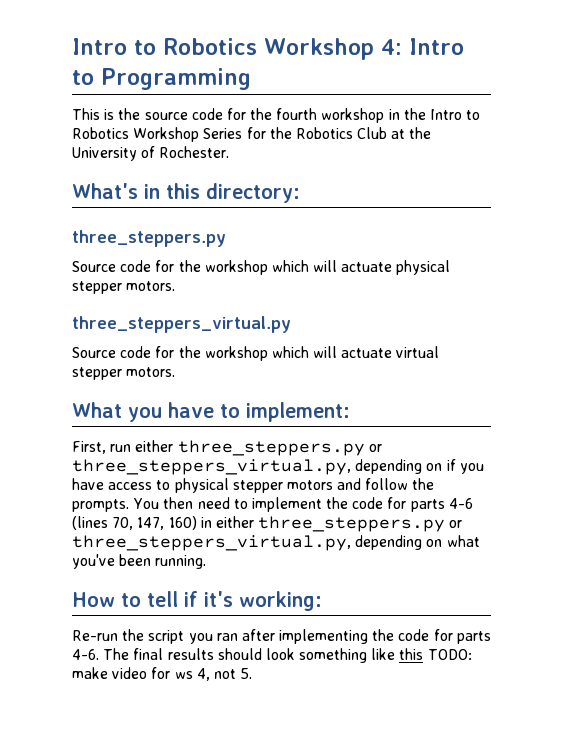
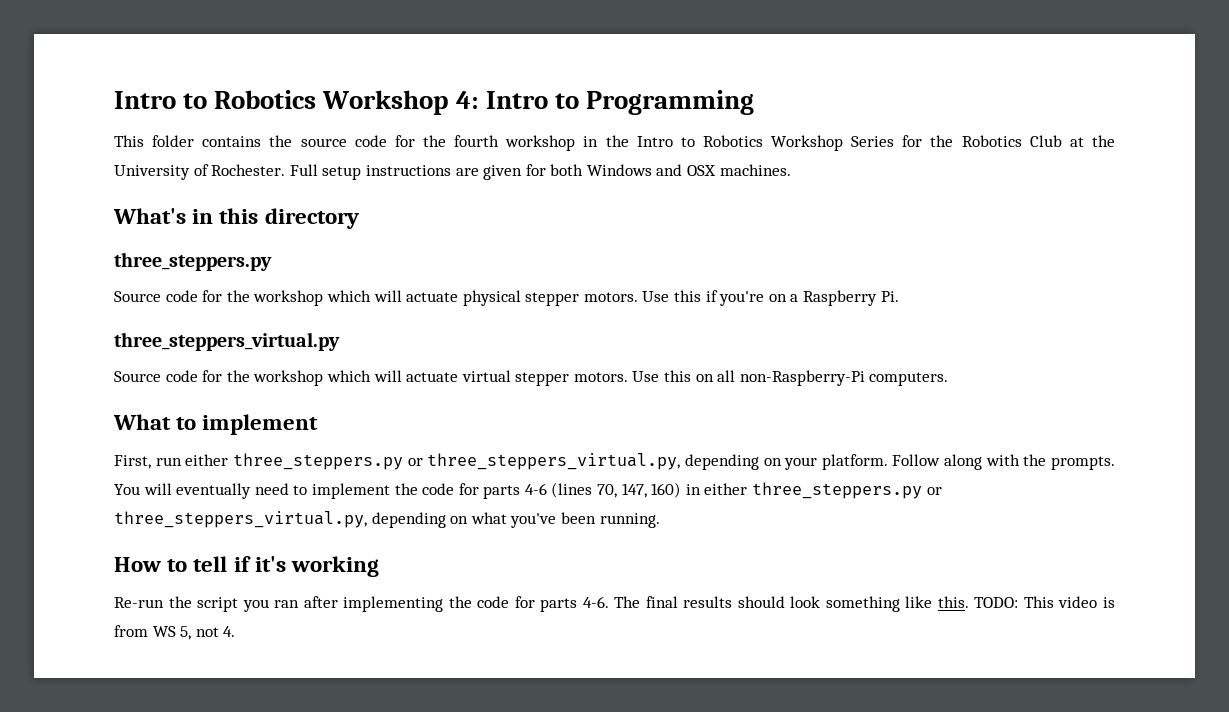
[104,109,115,120] is -> [152,135,262,147] folder contains
(230, 152) none -> [289,164,791,180] Full setup instructions are given for both Windows and OSX machines.
[206,183,300,203] directory: -> [264,208,359,229] directory
(176, 286) none -> [642,290,899,306] Use this if you're on a Raspberry Pi.
[72,402,350,422] // What you have to implement: -> [632,370,949,386] [113,414,319,435] Use this on all non-Raspberry-Pi computers. // What to implement
[446,459,484,474] [72,478,409,493] if you have access to physical stepper motors and follow -> [784,454,1020,470] your platform. Follow along with
[163,497,194,509] then -> [143,483,252,499] will eventually
[239,591,322,611] working: -> [291,556,380,577] working
[399,648,472,660] [72,667,253,681] this TODO: make video for ws 4, not 5. -> [937,596,1115,608] [114,625,236,640] this. TODO: This video is from WS 5, not 4.

